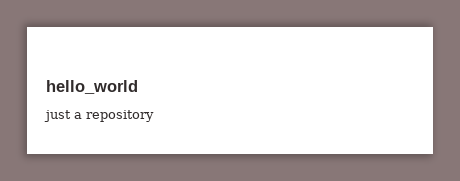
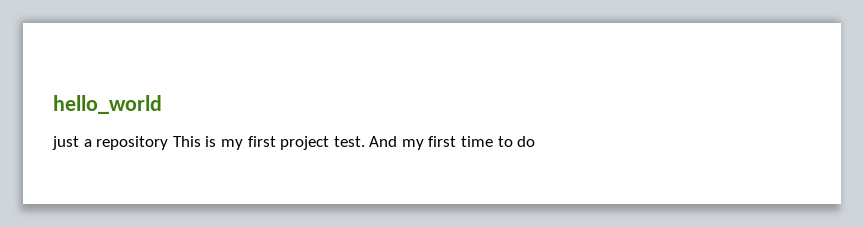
(154, 116) none -> [172,136,536,150] This is my first project test. And my first time to do

